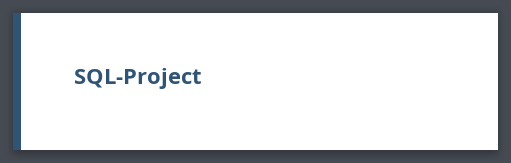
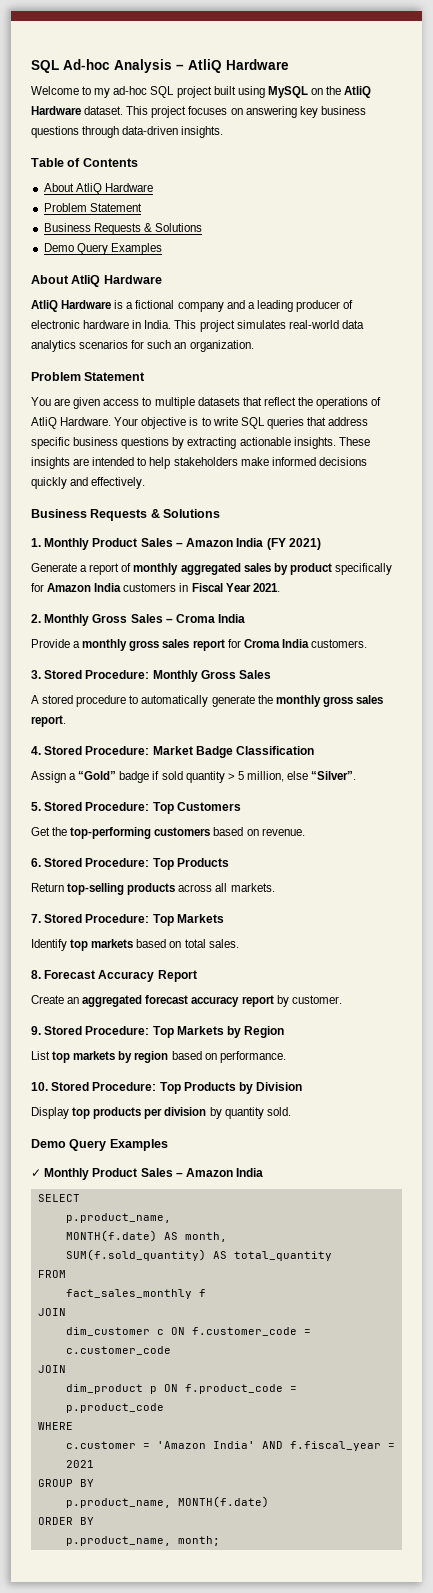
[74,68,202,89] SQL-Project -> [31,59,289,73] [31,86,372,98] [31,106,366,118] [31,126,224,138] [31,158,138,167] [43,183,153,195] [43,203,142,212] [43,223,202,235] [43,243,162,255] [31,275,162,287] [31,300,354,312] [31,320,364,332] [31,340,254,352] [31,372,146,381] [31,397,382,409] [31,417,369,429] [31,437,370,449] [31,457,367,469] [31,477,146,489] [31,509,221,521] [31,538,321,550] [31,563,392,575] [31,583,280,592] [31,614,246,626] [31,639,367,651] [31,670,272,682] [31,695,383,707] [31,715,66,727] [31,746,315,758] [31,771,357,783] [31,802,241,814] [31,827,305,839] [31,858,229,870] [31,883,275,895] [31,914,224,926] [31,939,239,951] [31,970,197,982] [31,995,342,1007] [31,1026,285,1038] [31,1051,286,1063] [31,1082,303,1094] [31,1107,291,1119] [31,1139,168,1151] [31,1168,264,1180] [37,1194,80,1202] [65,1213,171,1223] [65,1230,227,1242] [65,1249,332,1261] [37,1270,66,1278] [65,1289,206,1299] [37,1308,66,1316] [65,1327,311,1336] [65,1346,171,1355] [37,1365,66,1373] [65,1384,297,1394] [65,1403,164,1413] [37,1422,73,1430] [65,1441,395,1451] [65,1460,94,1468] [37,1479,94,1487] [65,1496,269,1508] [37,1517,94,1525] [65,1536,220,1546] SQL Ad-hoc Analysis – AtliQ Hardware // Welcome to my ad-hoc SQL project built using MySQL on the AtliQ Hardware dataset. This project focuses on answering key business questions through data-driven insights. // Table of Contents // About AtliQ Hardware // Problem Statement // Business Requests & Solutions // Demo Query Examples // About AtliQ Hardware // AtliQ Hardware is a fictional company and a leading producer of electronic hardware in India. This project simulates real-world data analytics scenarios for such an organization. // Problem Statement // You are given access to multiple datasets that reflect the operations of AtliQ Hardware. Your objective is to write SQL queries that address specific business questions by extracting actionable insights. These insights are intended to help stakeholders make informed decisions quickly and effectively. // Business Requests & Solutions // 1. Monthly Product Sales – Amazon India (FY 2021) // Generate a report of monthly aggregated sales by product specifically for Amazon India customers in Fiscal Year 2021. // 2. Monthly Gross Sales – Croma India // Provide a monthly gross sales report for Croma India customers. // 3. Stored Procedure: Monthly Gross Sales // A stored procedure to automatically generate the monthly gross sales report. // 4. Stored Procedure: Market Badge Classification // Assign a “Gold” badge if sold quantity > 5 million, else “Silver”. // 5. Stored Procedure: Top Customers // Get the top-performing customers based on revenue. // 6. Stored Procedure: Top Products // Return top-selling products across all markets. // 7. Stored Procedure: Top Markets // Identify top markets based on total sales. // 8. Forecast Accuracy Report // Create an aggregated forecast accuracy report by customer. // 9. Stored Procedure: Top Markets by Region // List top markets by region based on performance. // 10. Stored Procedure: Top Products by Division // Display top products per division by quantity sold. // Demo Query Examples // ✓ Monthly Product Sales – Amazon India // SELECT // p.product_name, // MONTH(f.date) AS month, // SUM(f.sold_quantity) AS total_quantity // FROM // fact_sales_monthly f // JOIN // dim_customer c ON f.customer_code = c.customer_code // JOIN // dim_product p ON f.product_code = p.product_code // WHERE // c.customer = 'Amazon India' AND f.fiscal_year = 2021 // GROUP BY // p.product_name, MONTH(f.date) // ORDER BY // p.product_name, month;

